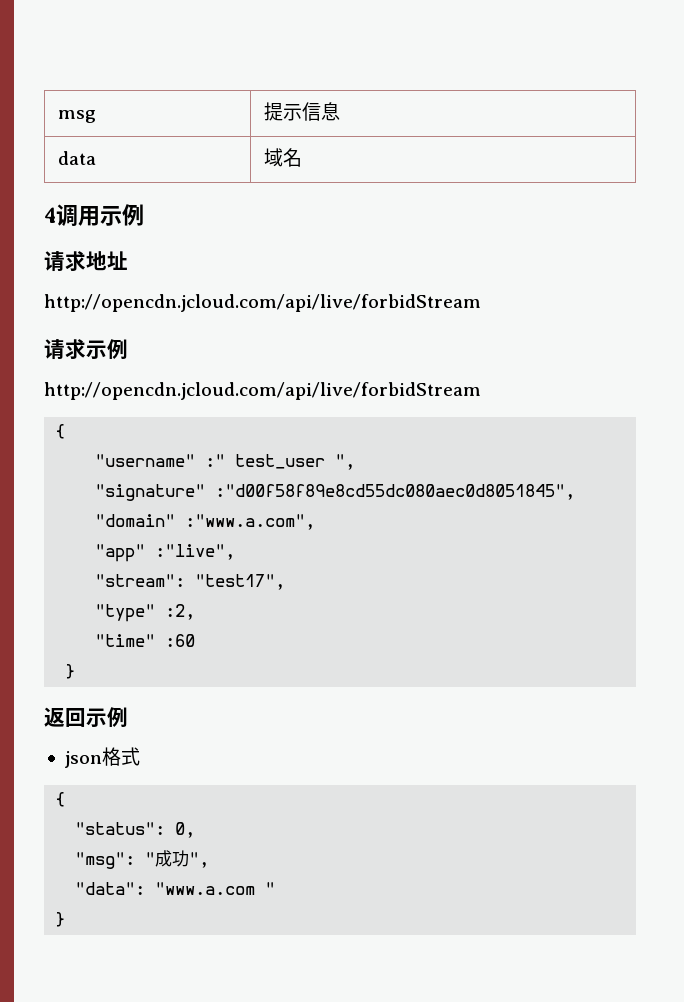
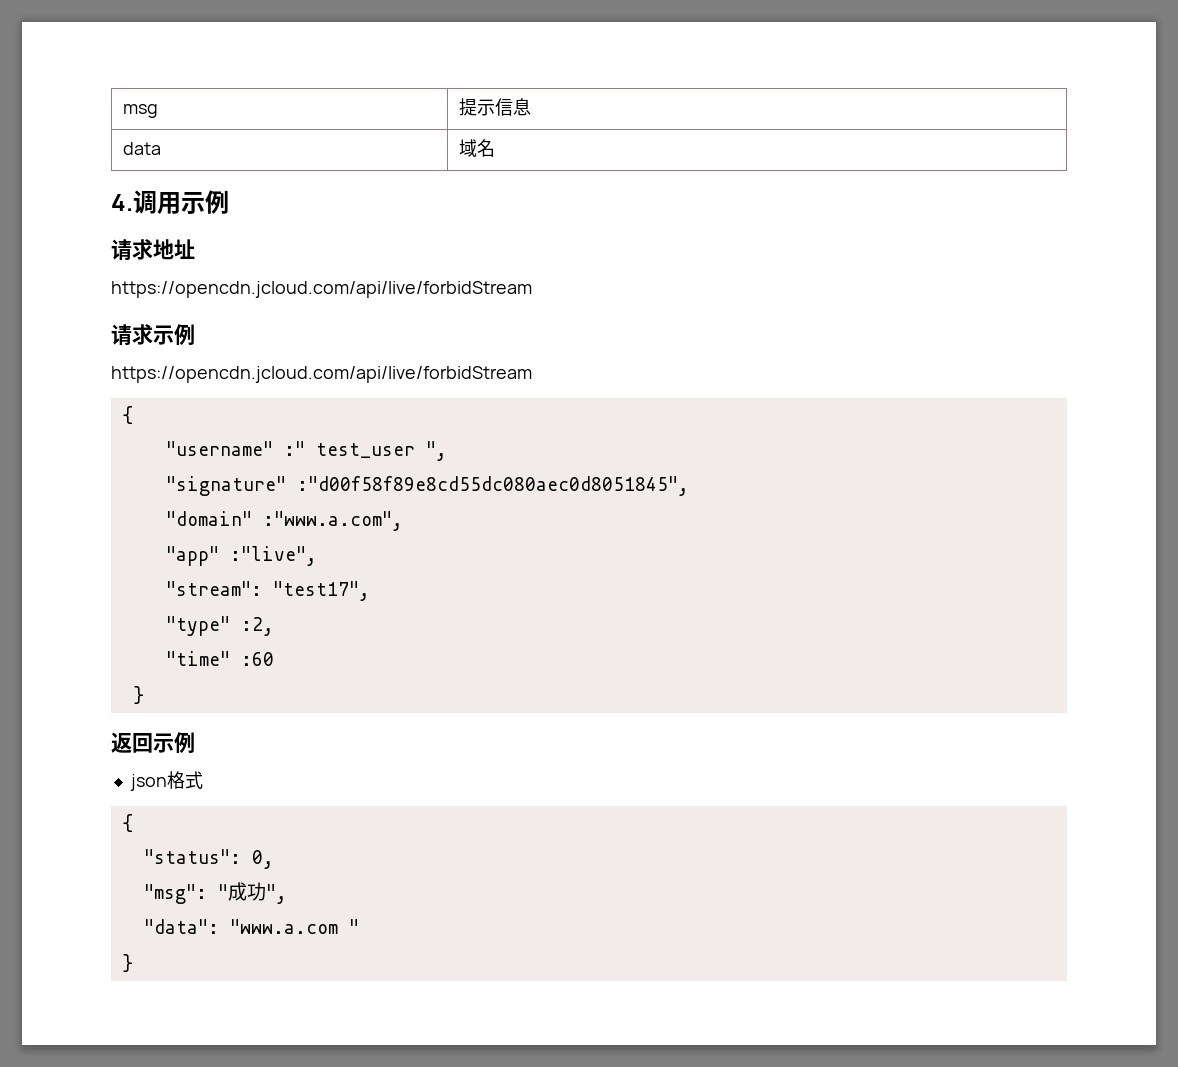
[44,207,56,223] 4 -> [111,194,133,211] 4.
[44,294,481,312] http://opencdn.jcloud.com/api/live/forbidStream -> [111,281,532,298] https://opencdn.jcloud.com/api/live/forbidStream
[44,382,481,400] http://opencdn.jcloud.com/api/live/forbidStream -> [111,366,532,383] https://opencdn.jcloud.com/api/live/forbidStream

